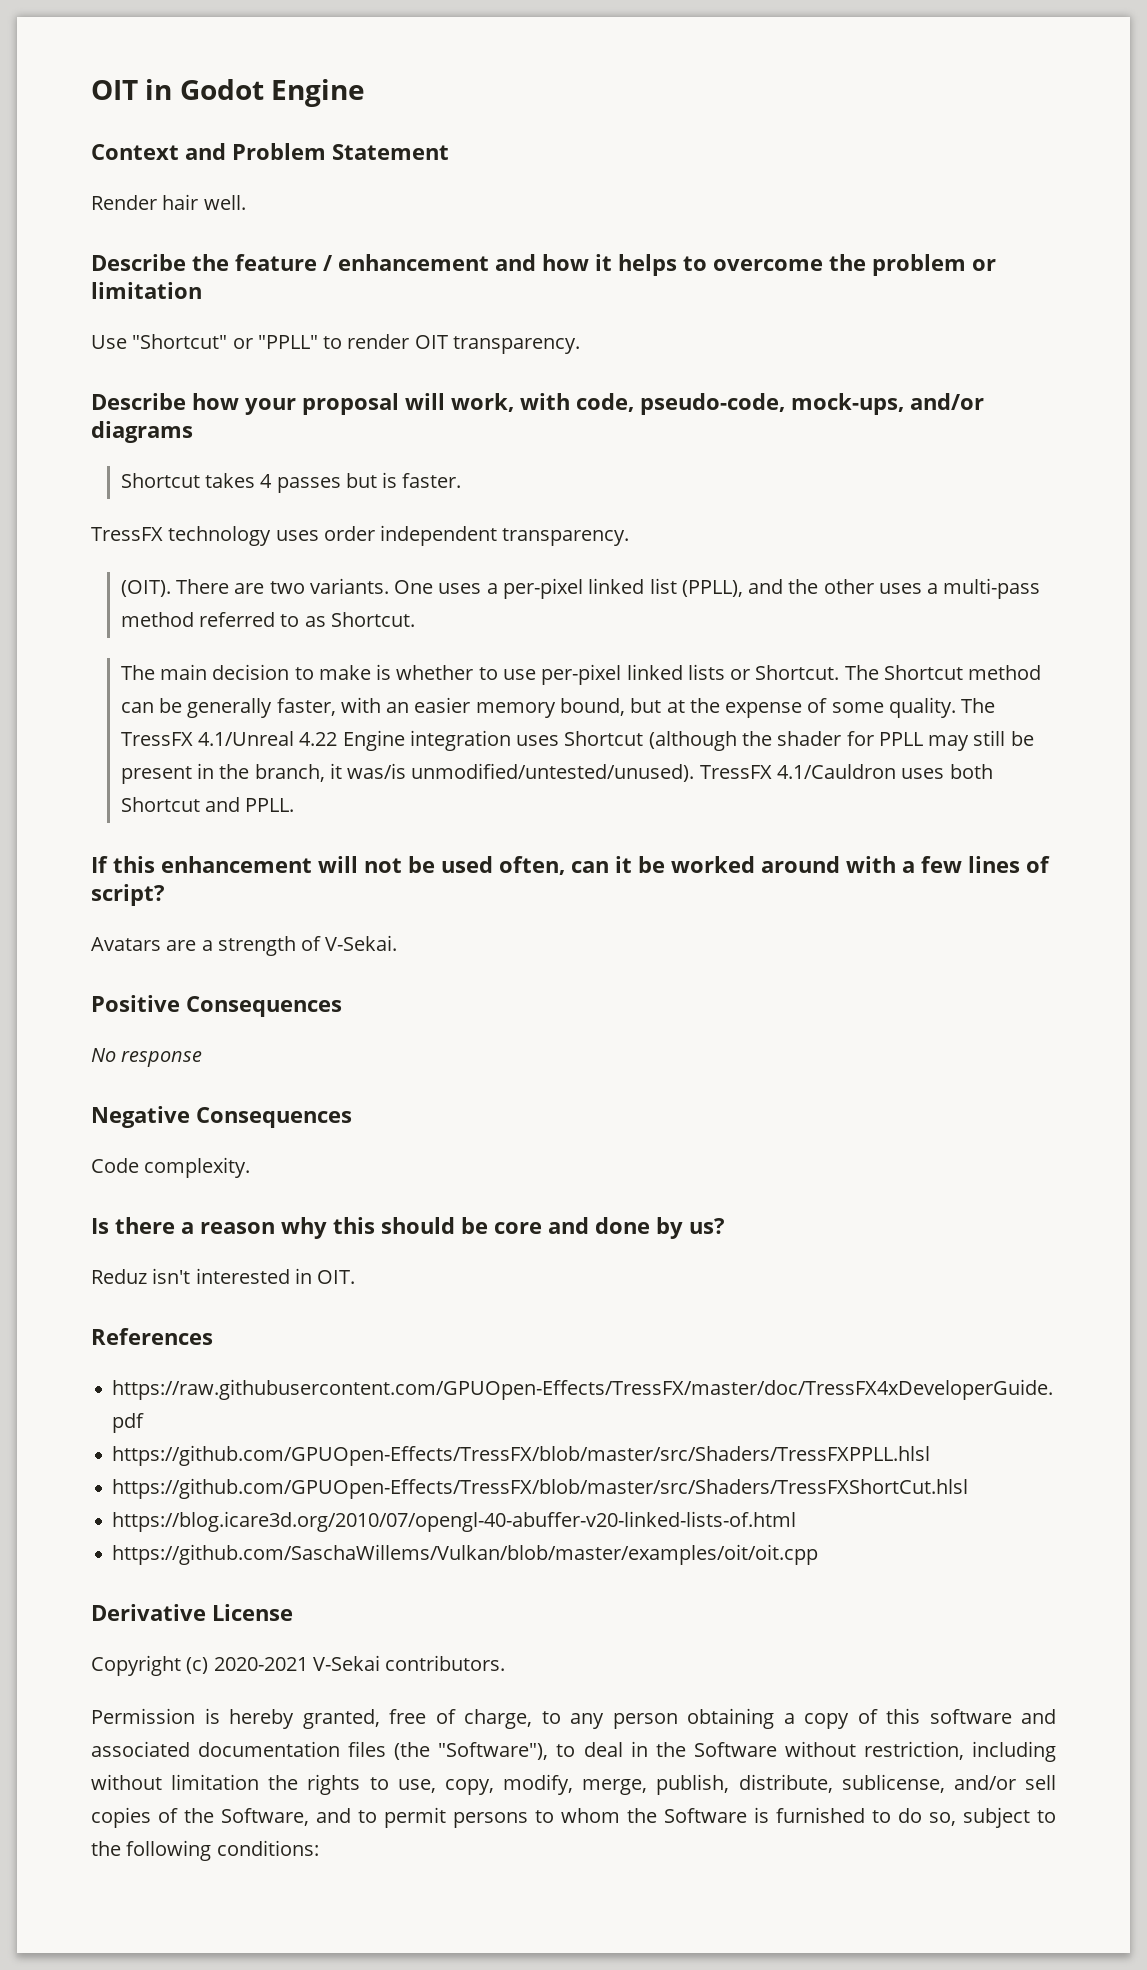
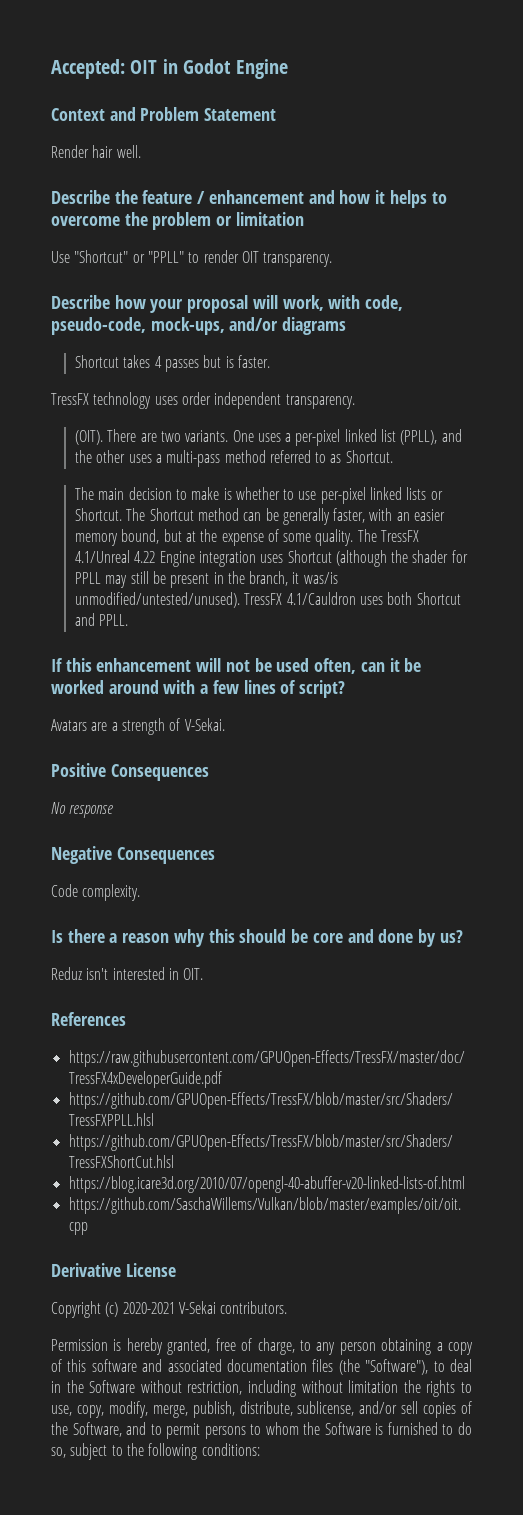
(91, 90) none -> [51,59,125,79] Accepted:

